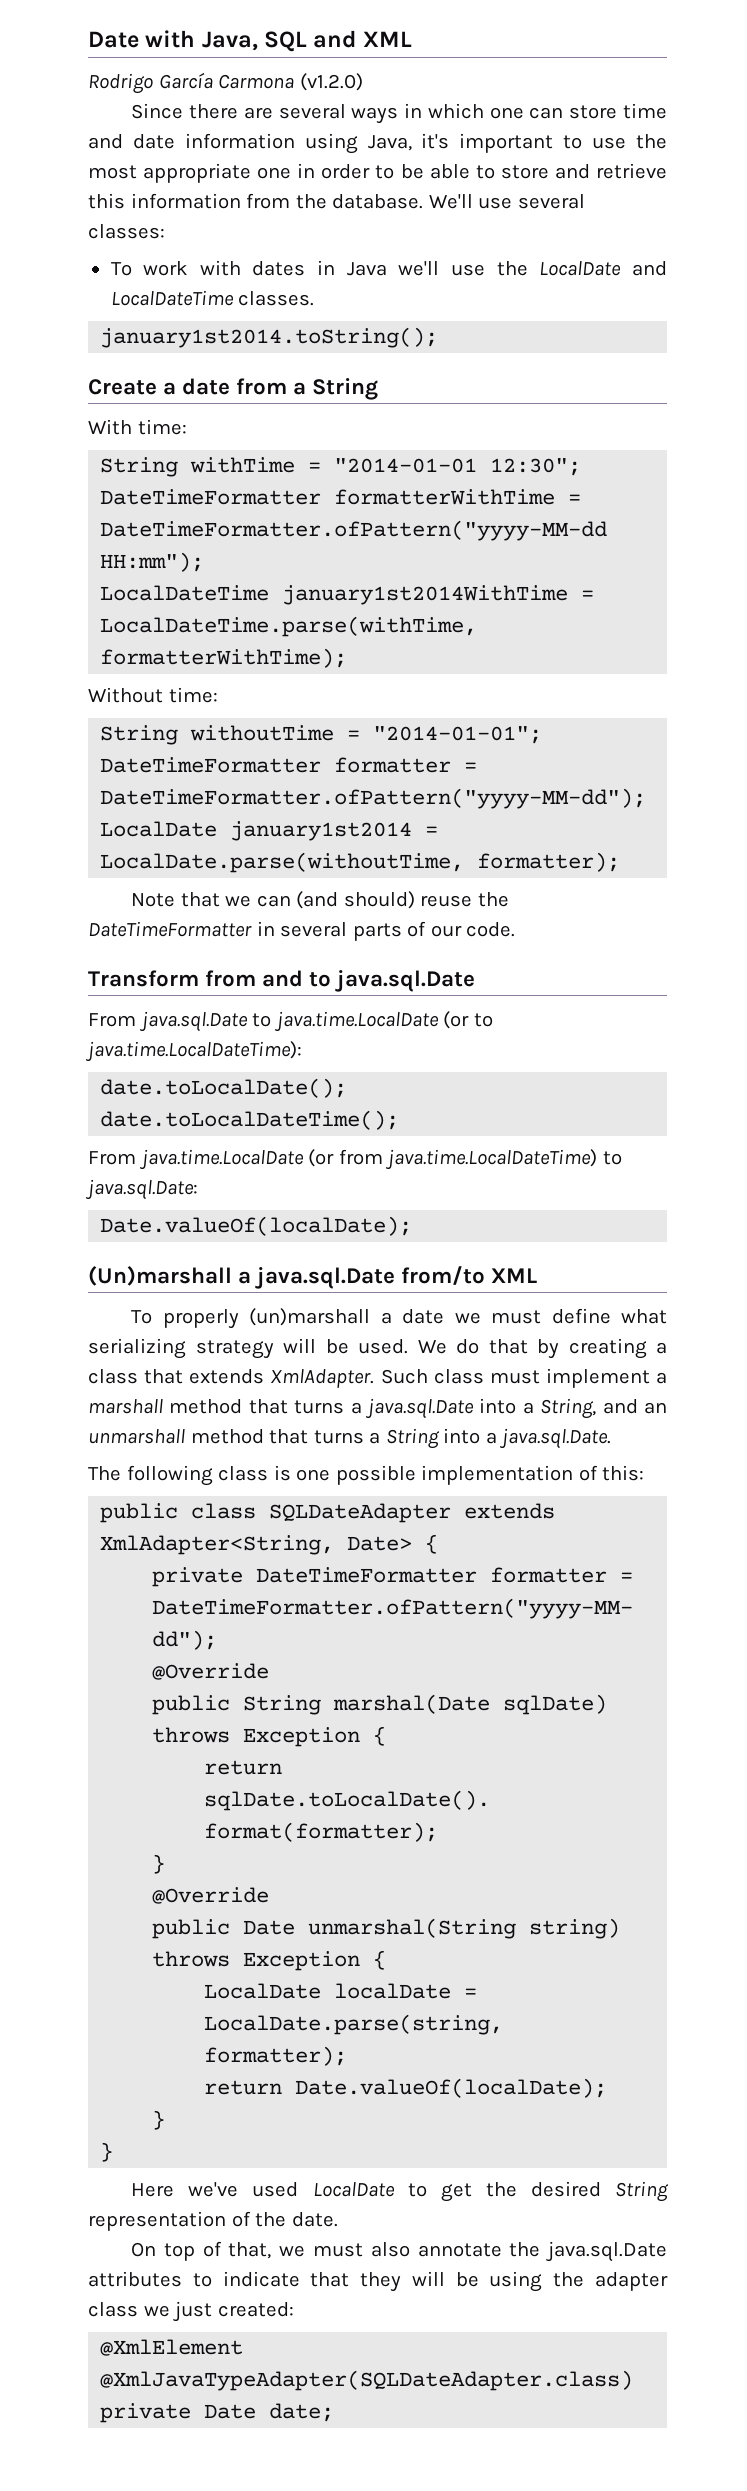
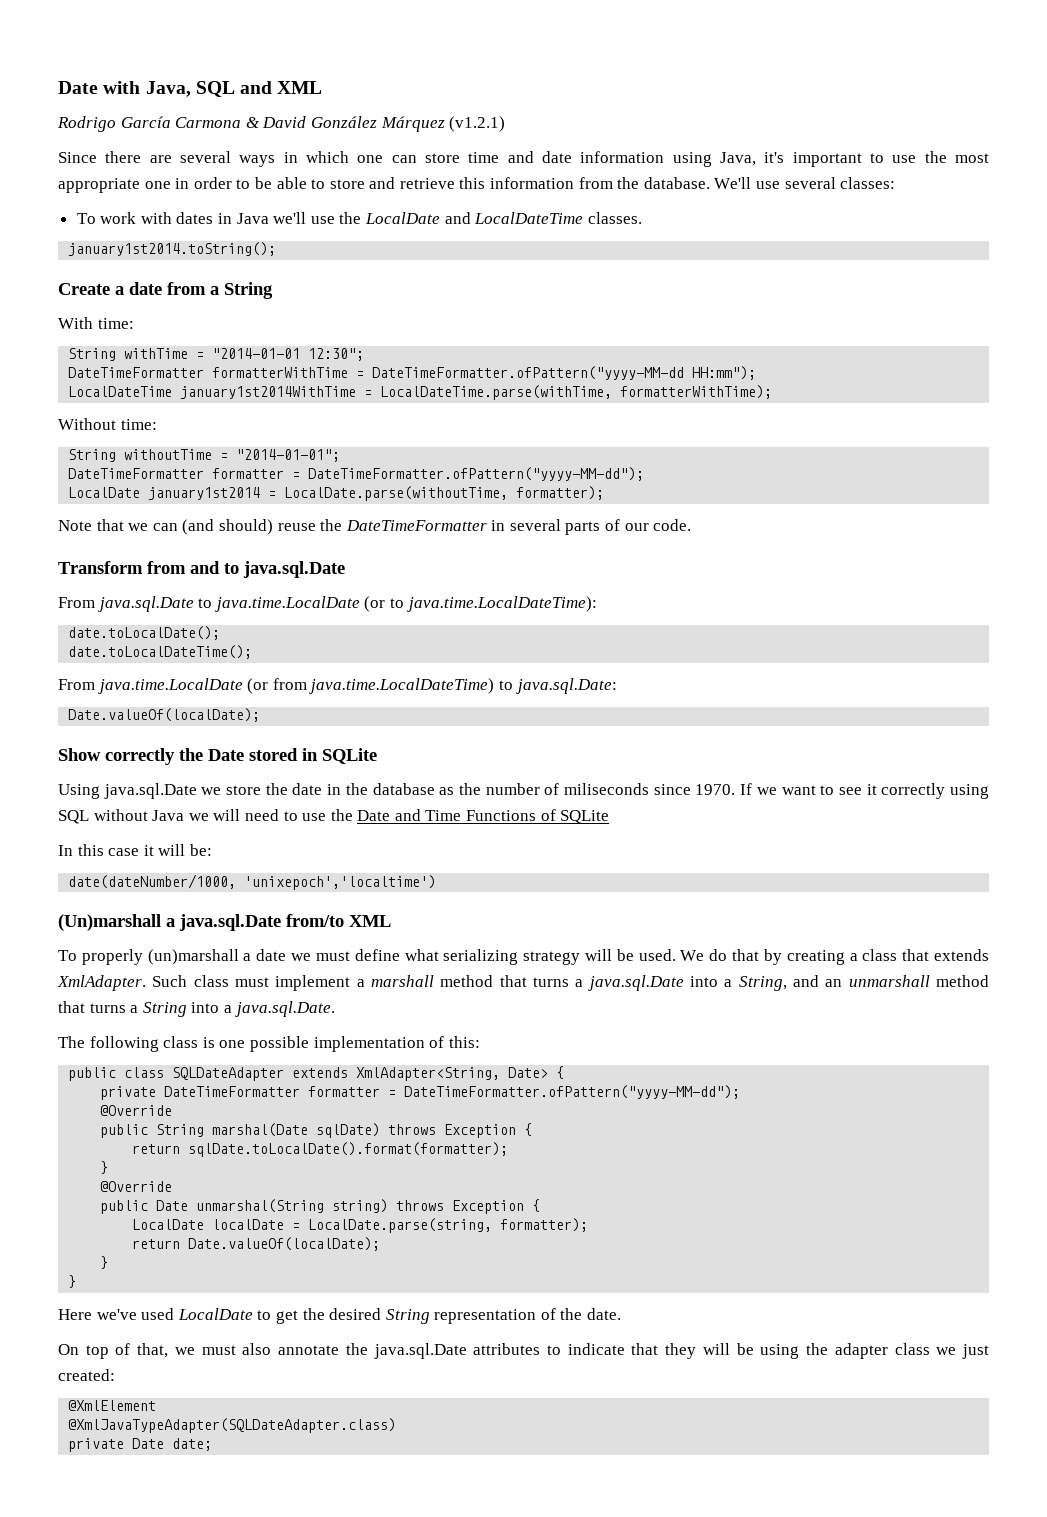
[299,73,363,91] (v1.2.0) -> [245,116,506,132] & David González Márquez (v1.2.1)
(413, 1226) none -> [58,748,377,765] [58,783,989,799] [58,809,610,824] [58,844,212,856] [68,874,437,890] // Show correctly the Date stored in SQLite // Using java.sql.Date we store the date in the database as the number of miliseconds since 1970. If we want to see it correctly using SQL without Java we will need to use the Date and Time Functions of SQLite // In this case it will be: // date(dateNumber/1000, 'unixepoch','localtime')

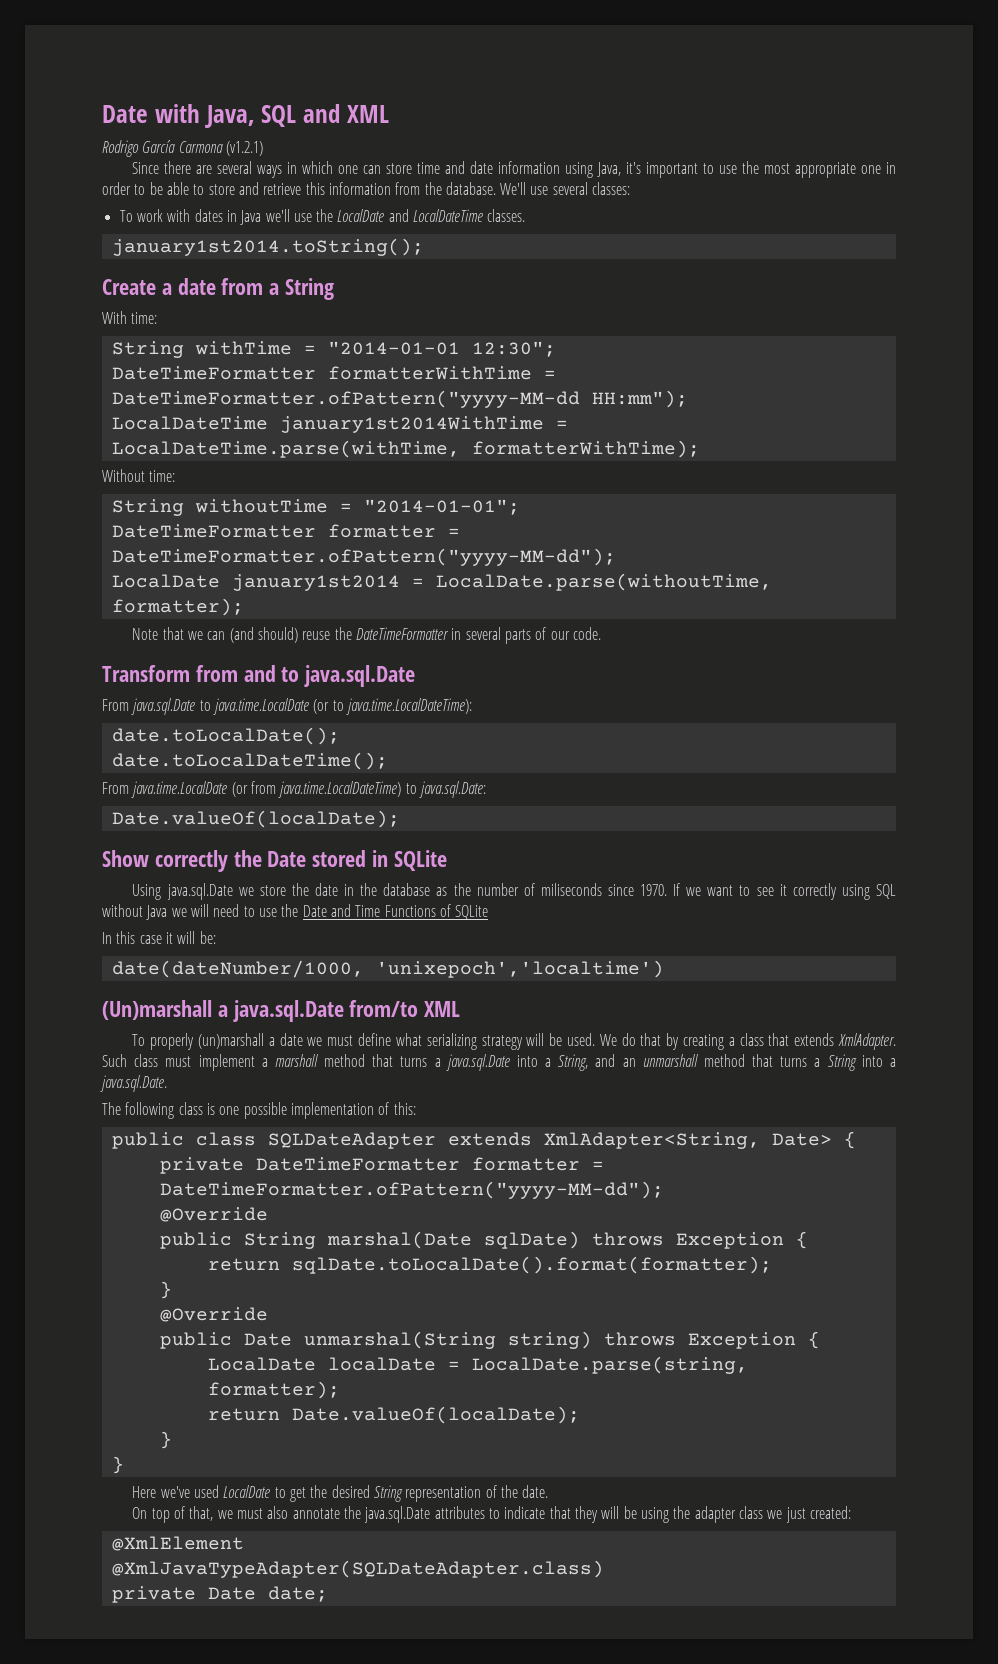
[245,116,445,132] & David González Márquez -> (223, 147) none

